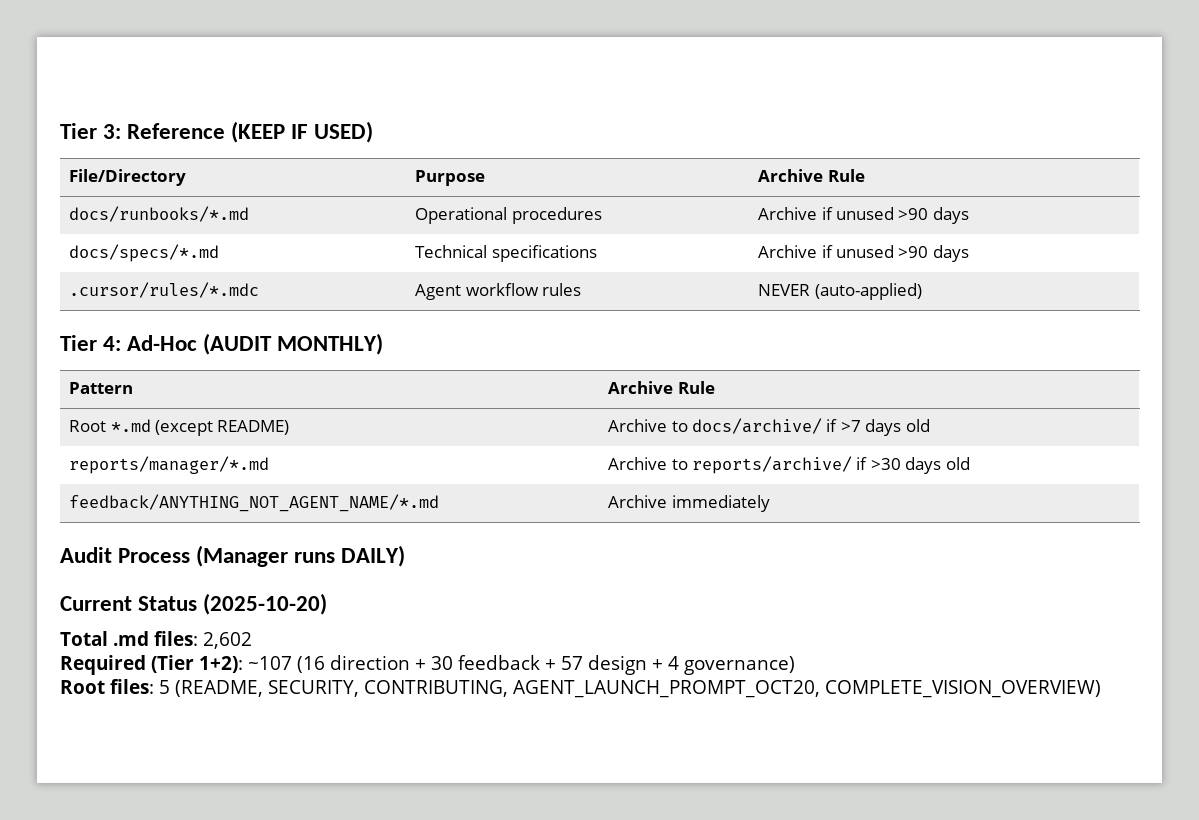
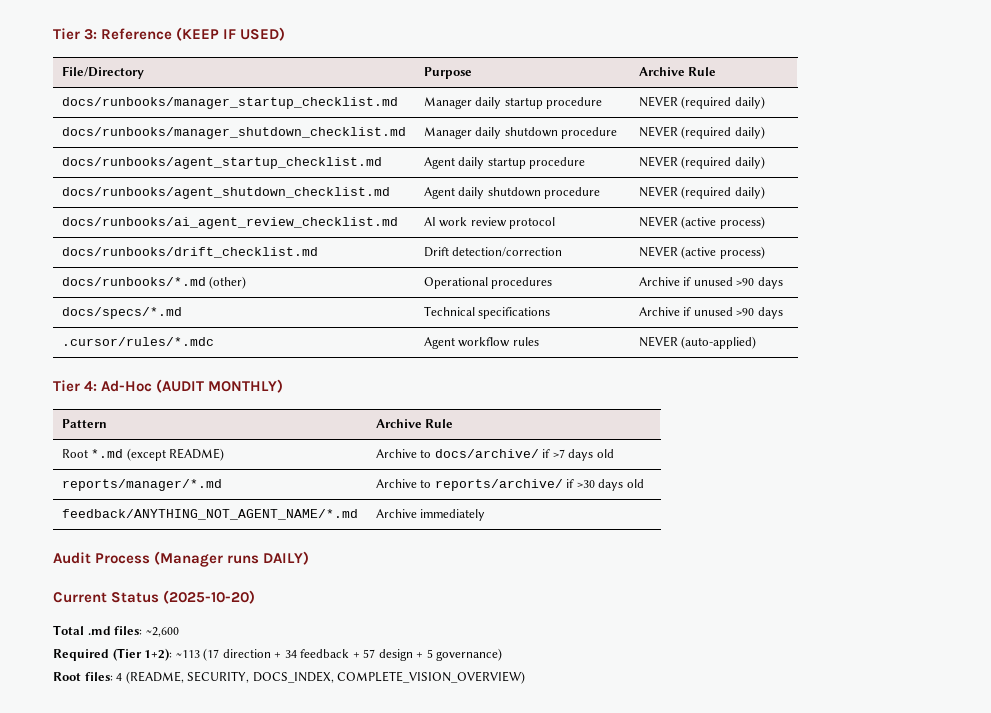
(865, 175) none -> [61,97,398,109] [423,97,603,109] [638,96,765,109] [61,127,406,139] [423,127,618,139] [638,126,765,139] [61,157,382,169] [423,157,586,169] [638,156,765,169] [61,187,390,199] [423,187,601,199] [638,186,765,199] [61,217,398,229] [423,217,556,229] [638,216,765,229] [61,247,318,258] [423,247,563,257] [638,246,765,259] // docs/runbooks/manager_startup_checklist.md | Manager daily startup procedure | NEVER (required daily) // docs/runbooks/manager_shutdown_checklist.md | Manager daily shutdown procedure | NEVER (required daily) // docs/runbooks/agent_startup_checklist.md | Agent daily startup procedure | NEVER (required daily) // docs/runbooks/agent_shutdown_checklist.md | Agent daily shutdown procedure | NEVER (required daily) // docs/runbooks/ai_agent_review_checklist.md | AI work review protocol | NEVER (active process) // docs/runbooks/drift_checklist.md | Drift detection/correction | NEVER (active process)
(250, 214) none -> [209,276,247,289] (other)
[202,632,252,649] 2,602 -> [145,627,179,637] ~2,600
[248,656,325,673] ~107 (16 -> [175,648,220,661] ~113 (17
[431,656,453,670] 30 -> [284,650,297,658] 34
[668,656,679,670] 4 -> [426,649,433,658] 5
[159,680,170,694] 5 -> [116,673,123,681] 4
[363,680,820,698] CONTRIBUTING, AGENT_LAUNCH_PROMPT_OCT20, -> [252,671,334,683] DOCS_INDEX,

